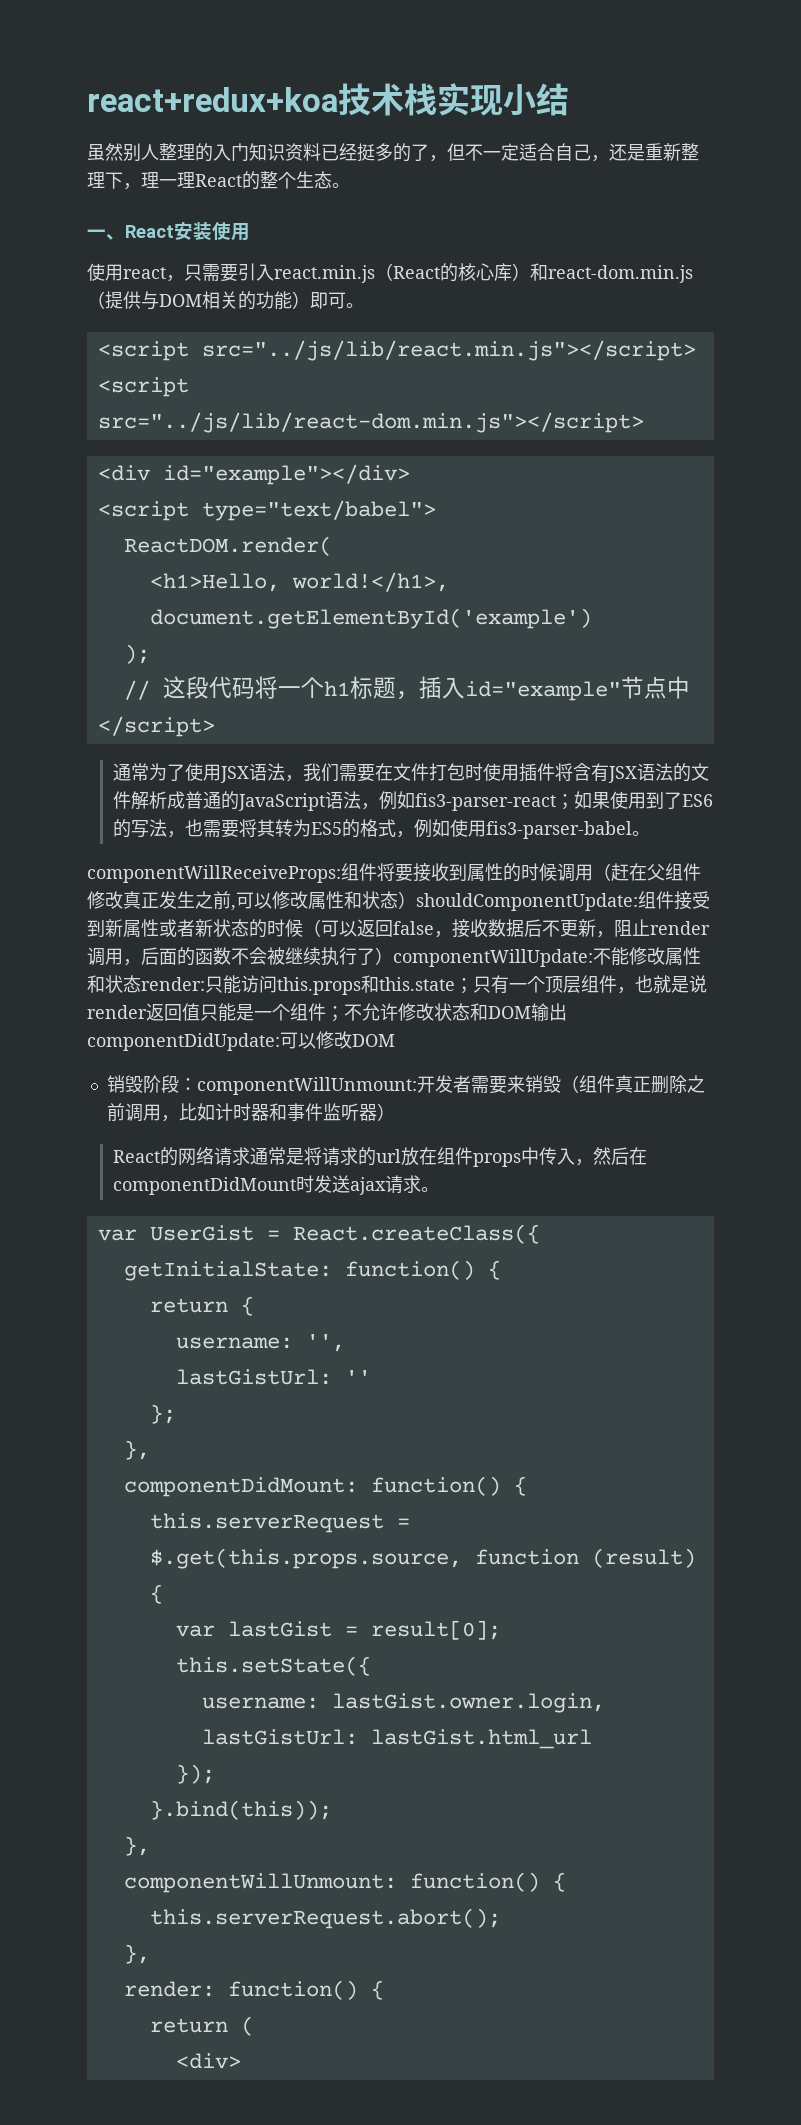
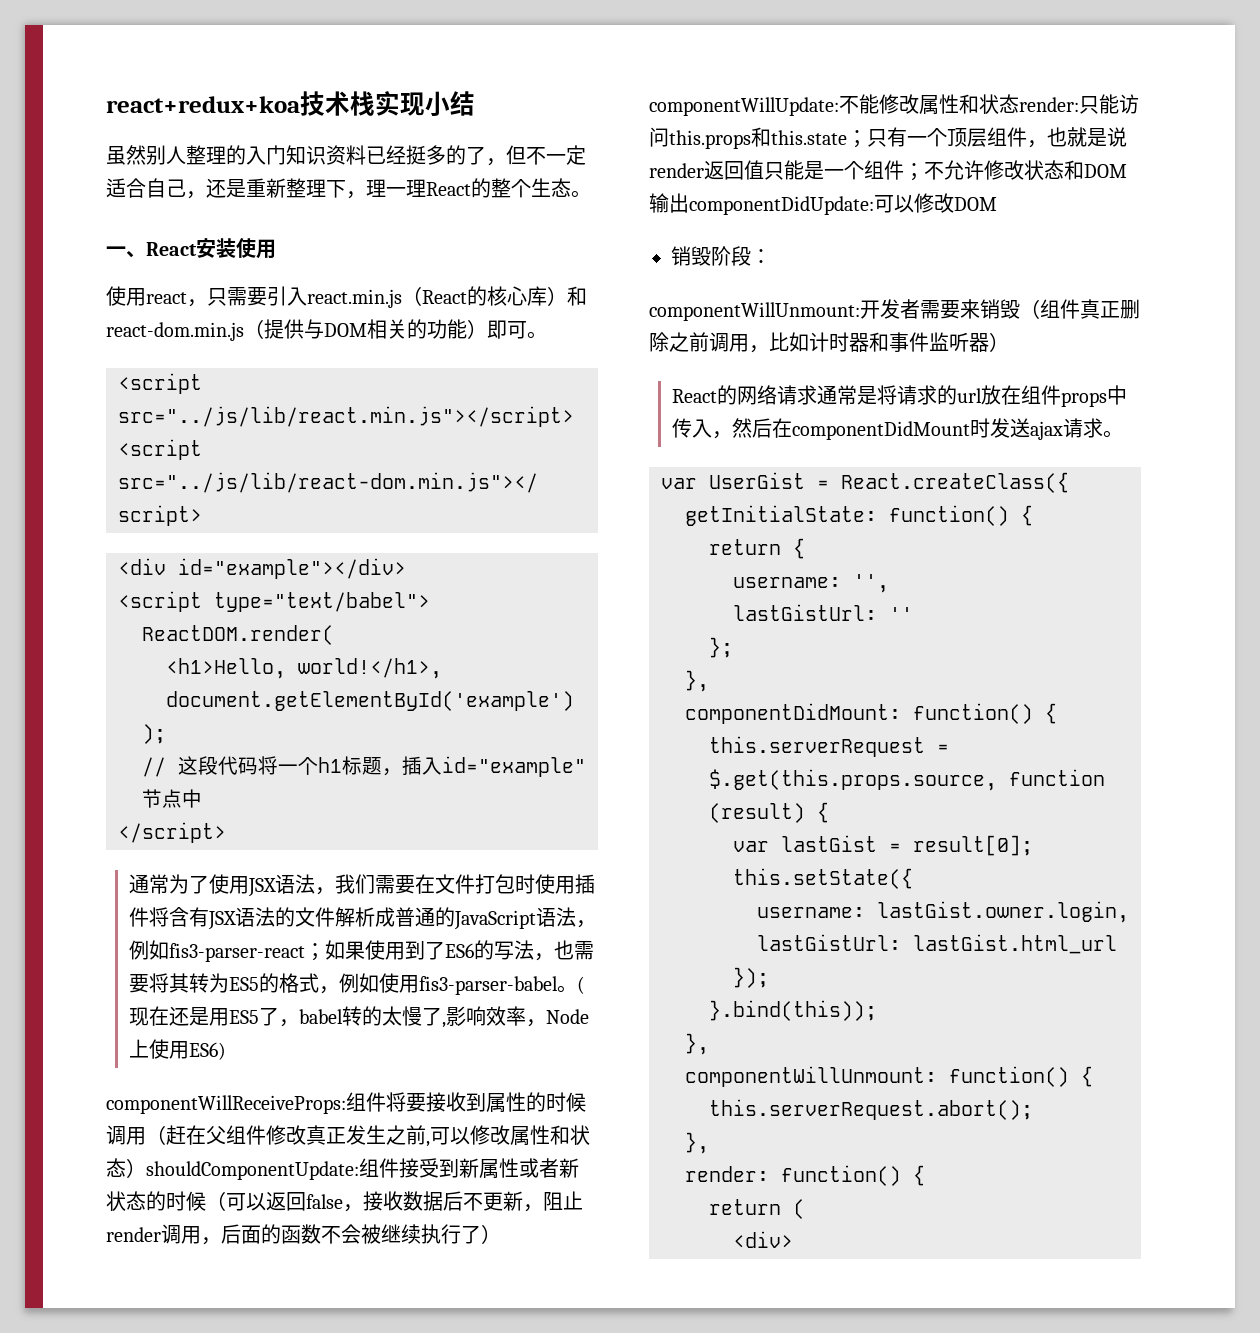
(650, 833) none -> [576,976,585,994] [128,1006,589,1028] [128,1039,226,1060] (现在还是用ES5了，babel转的太慢了,影响效率，Node上使用ES6)
(197, 1084) none -> (771, 256) //

